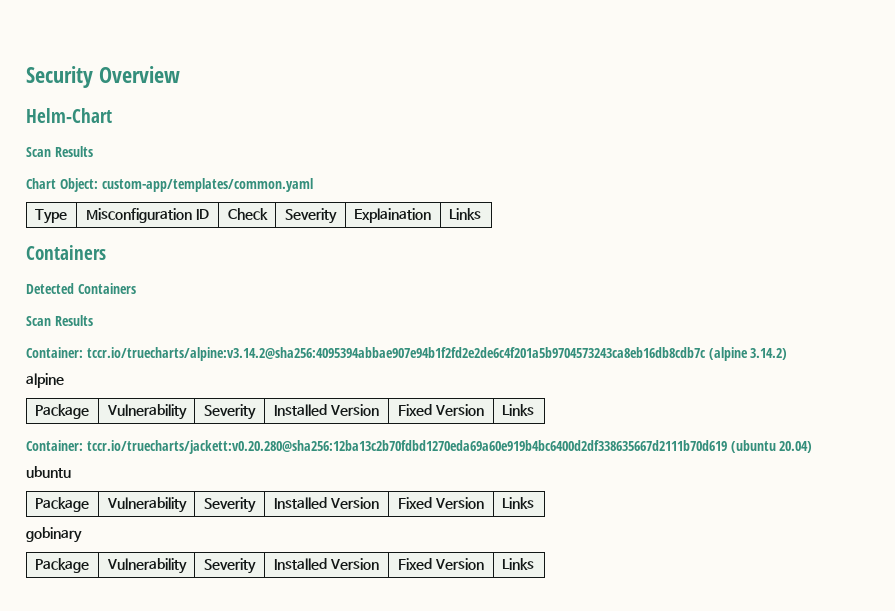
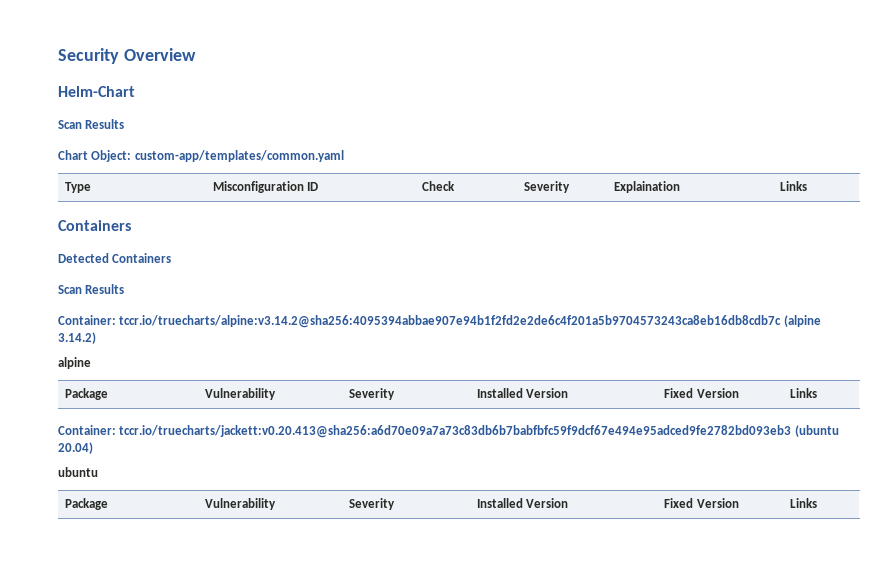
[86,440,727,454] tccr.io/truecharts/jackett:v0.20.280@sha256:12ba13c2b70fdbd1270eda69a60e919b4bc6400d2df338635667d2111b70d619 -> [119,425,792,438] tccr.io/truecharts/jackett:v0.20.413@sha256:a6d70e09a7a73c83db6b7babfbfc59f9dcf67e494e95adced9fe2782bd093eb3
[26,527,82,543] [34,558,89,573] [106,558,187,574] [204,558,256,574] [274,558,379,570] [398,558,484,570] [501,558,534,570] // gobinary // Package | Vulnerability | Severity | Installed Version | Fixed Version | Links -> (817, 503) none

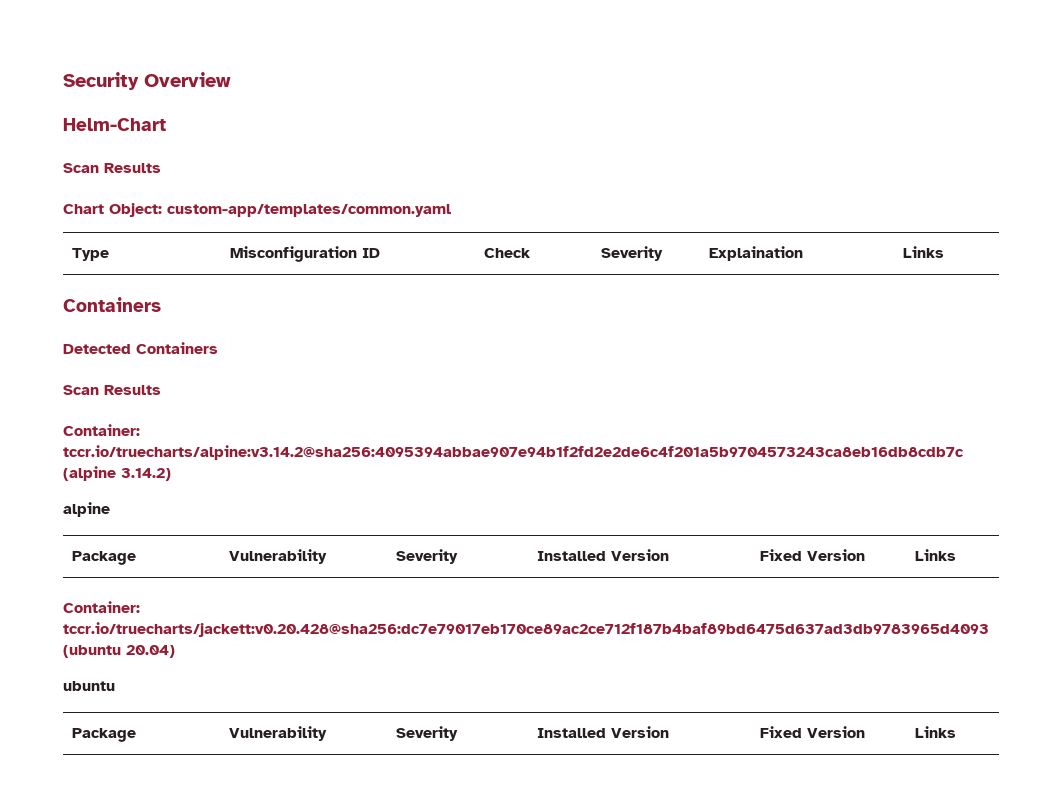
[119,425,792,438] tccr.io/truecharts/jackett:v0.20.413@sha256:a6d70e09a7a73c83db6b7babfbfc59f9dcf67e494e95adced9fe2782bd093eb3 -> [63,622,989,637] tccr.io/truecharts/jackett:v0.20.428@sha256:dc7e79017eb170ce89ac2ce712f187b4baf89bd6475d637ad3db9783965d4093

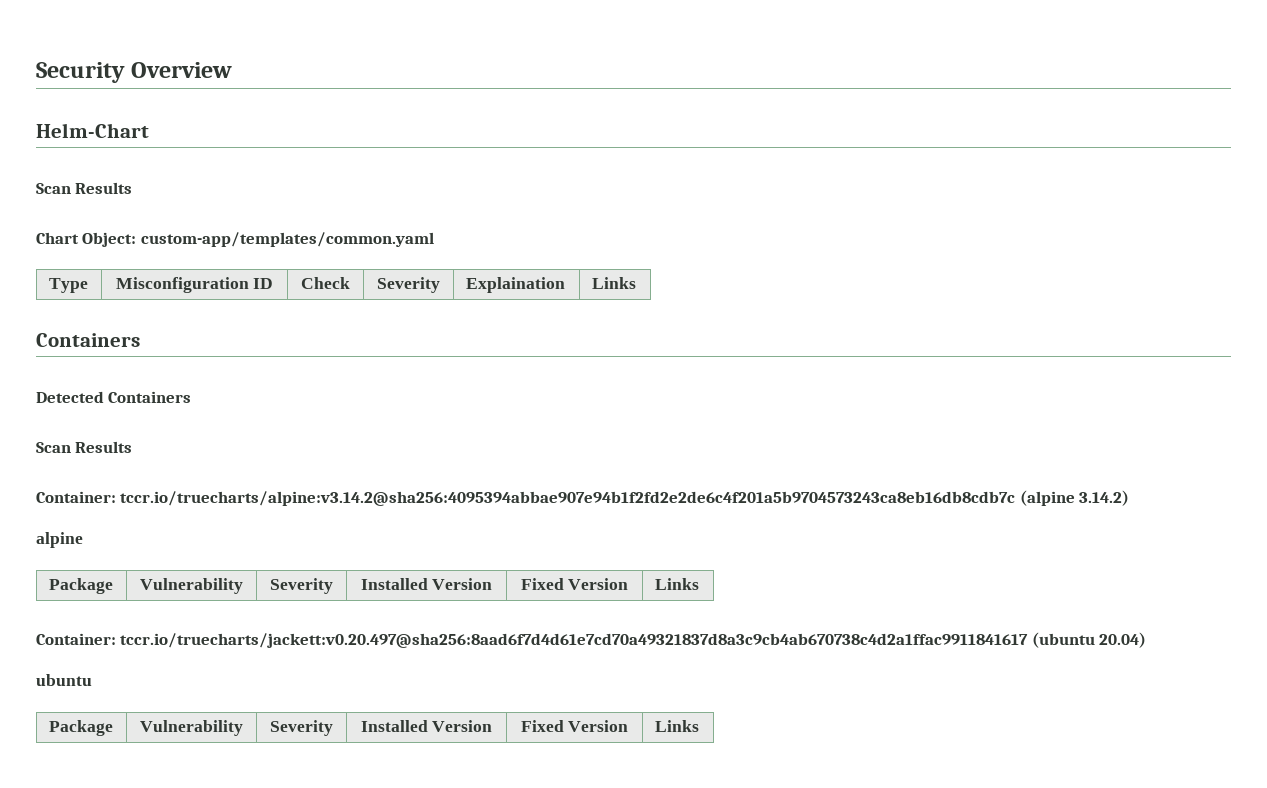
[63,622,989,637] tccr.io/truecharts/jackett:v0.20.428@sha256:dc7e79017eb170ce89ac2ce712f187b4baf89bd6475d637ad3db9783965d4093 -> [120,633,1029,648] tccr.io/truecharts/jackett:v0.20.497@sha256:8aad6f7d4d61e7cd70a49321837d8a3c9cb4ab670738c4d2a1ffac9911841617

